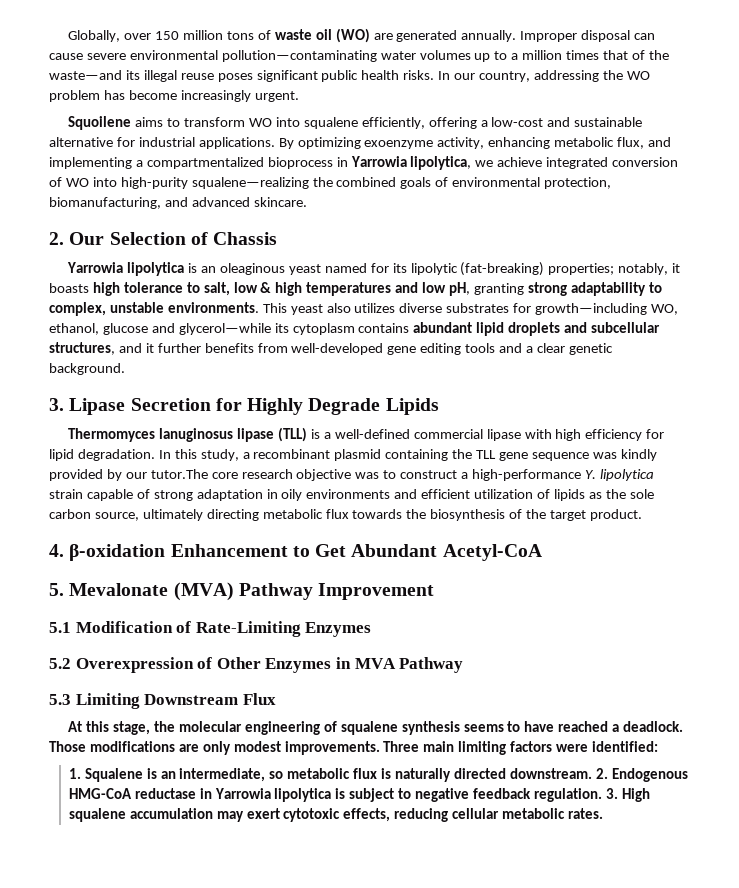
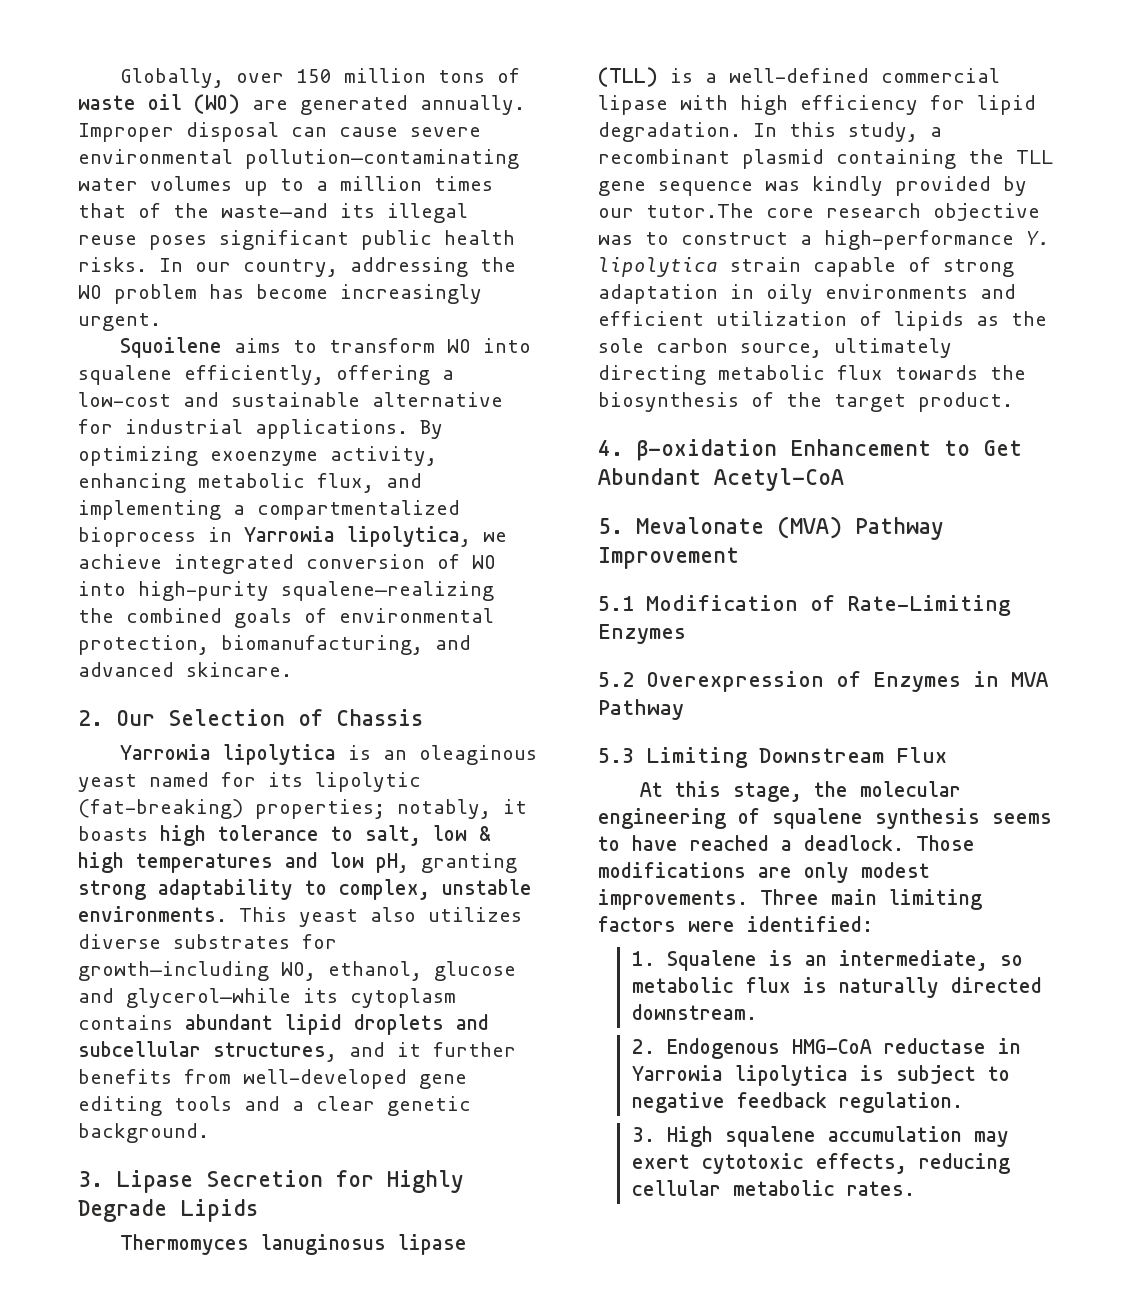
[216,657,261,669] Other -> (861, 679) none
(592, 773) none -> (757, 1012) //
(602, 795) none -> (963, 1102) //

